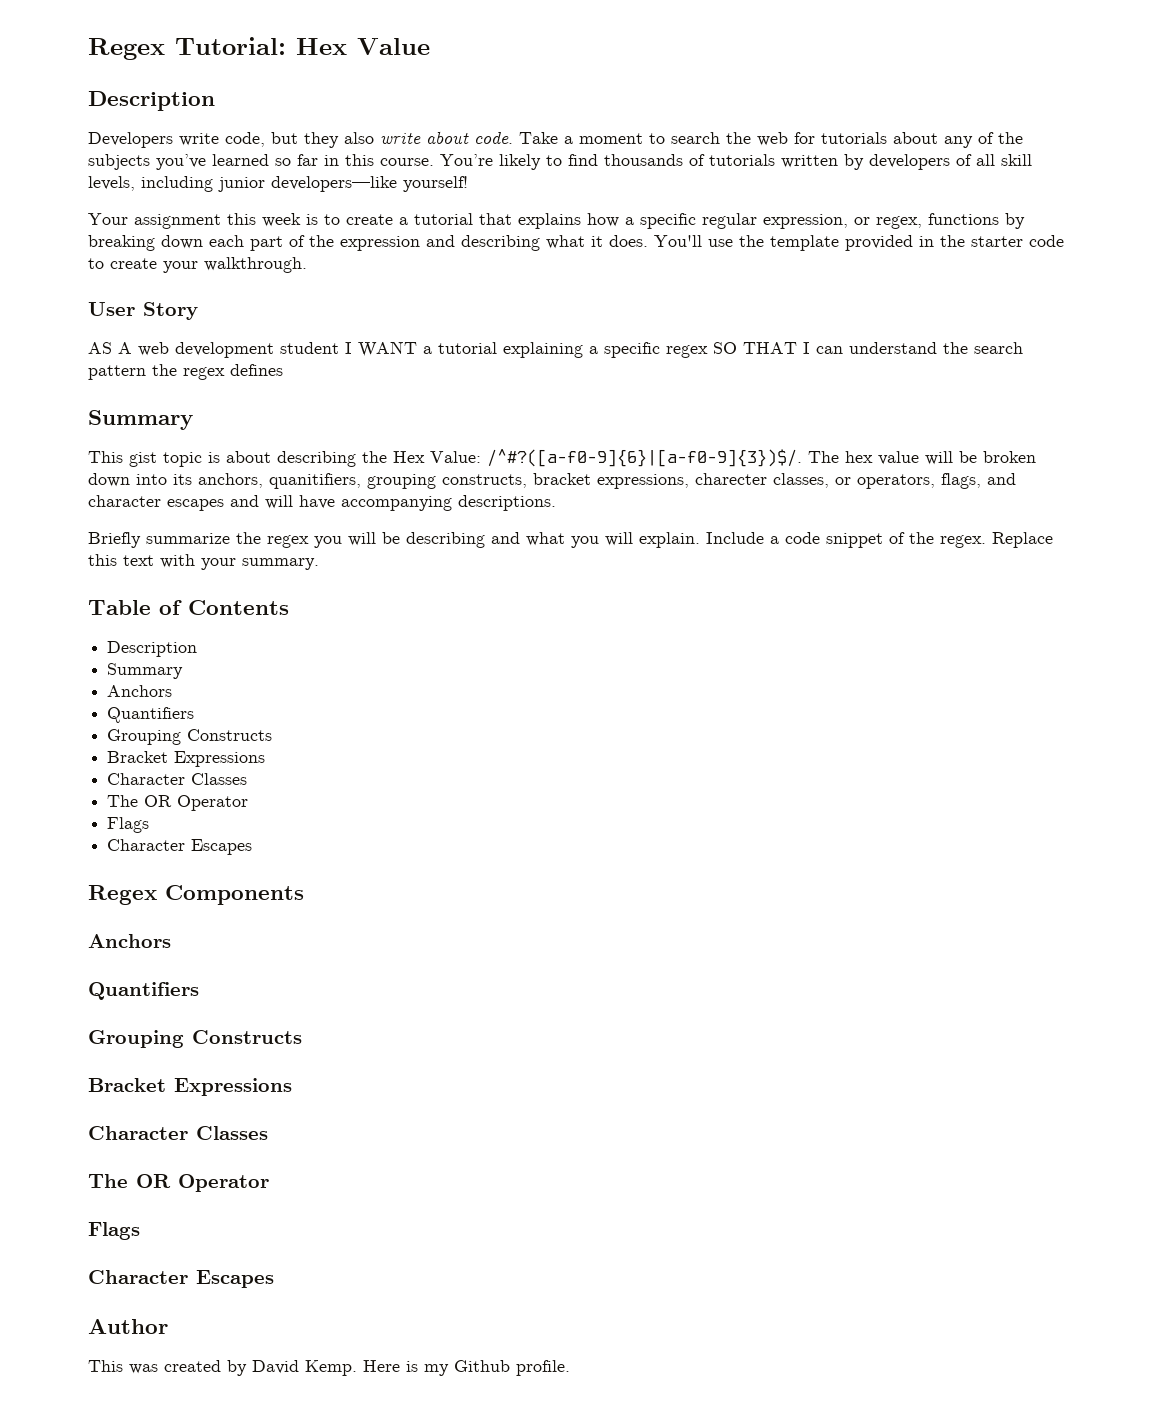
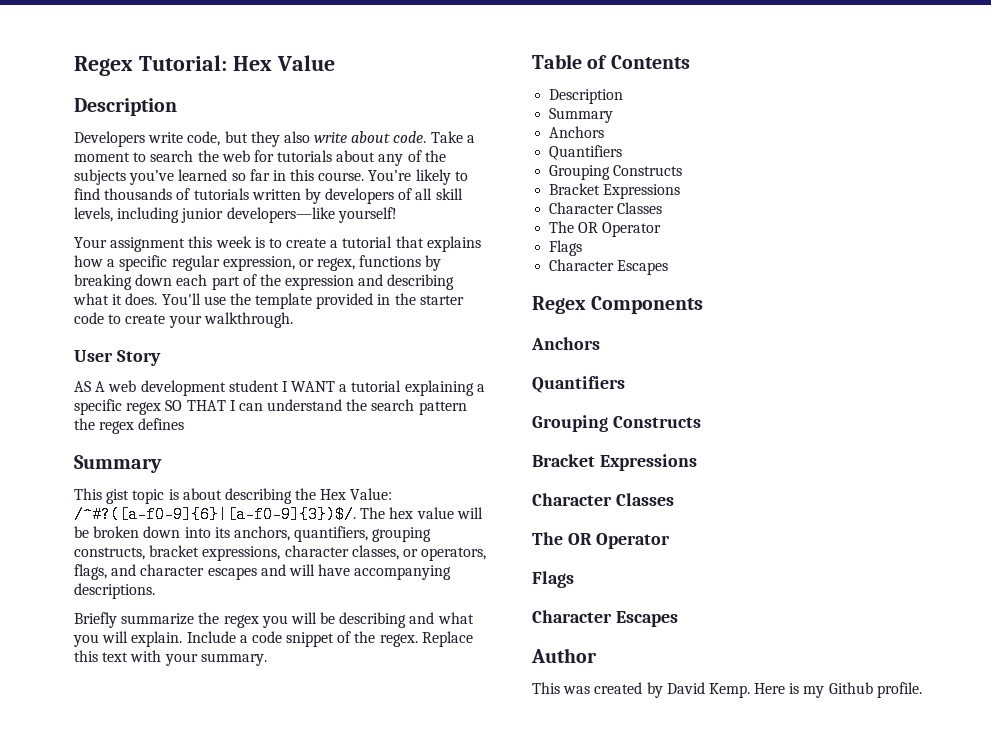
[269,473,361,489] quanitifiers, -> [294,526,369,542] quantifiers,
[695,473,767,485] charecter -> [284,545,349,557] character

